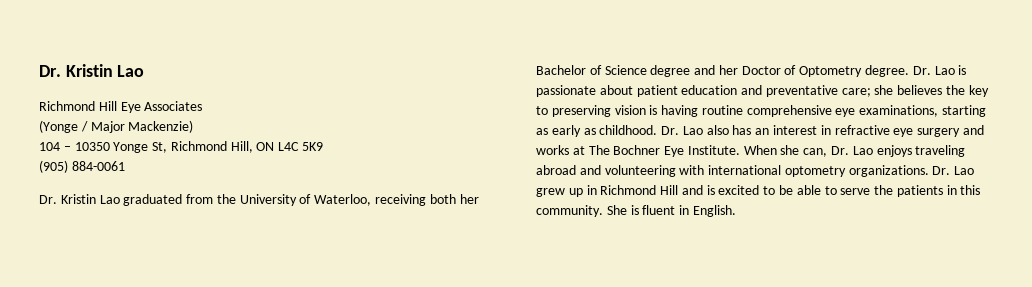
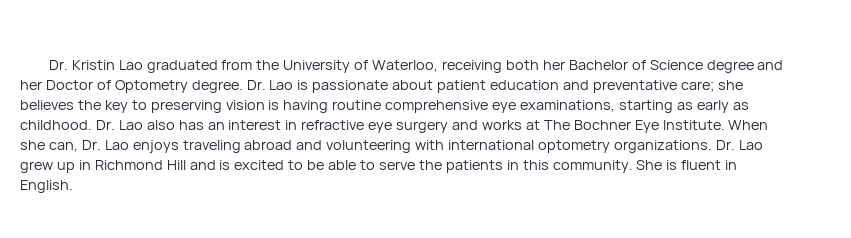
[39,64,145,77] [39,101,203,113] [39,120,194,133] [39,141,324,153] [39,160,125,173] [39,194,120,204] Dr. Kristin Lao // Richmond Hill Eye Associates // (Yonge / Major Mackenzie) // 104 – 10350 Yonge St, Richmond Hill, ON L4C 5K9 // (905) 884-0061 // Dr. Kristin Lao -> [48,60,143,70] Dr. Kristin Lao

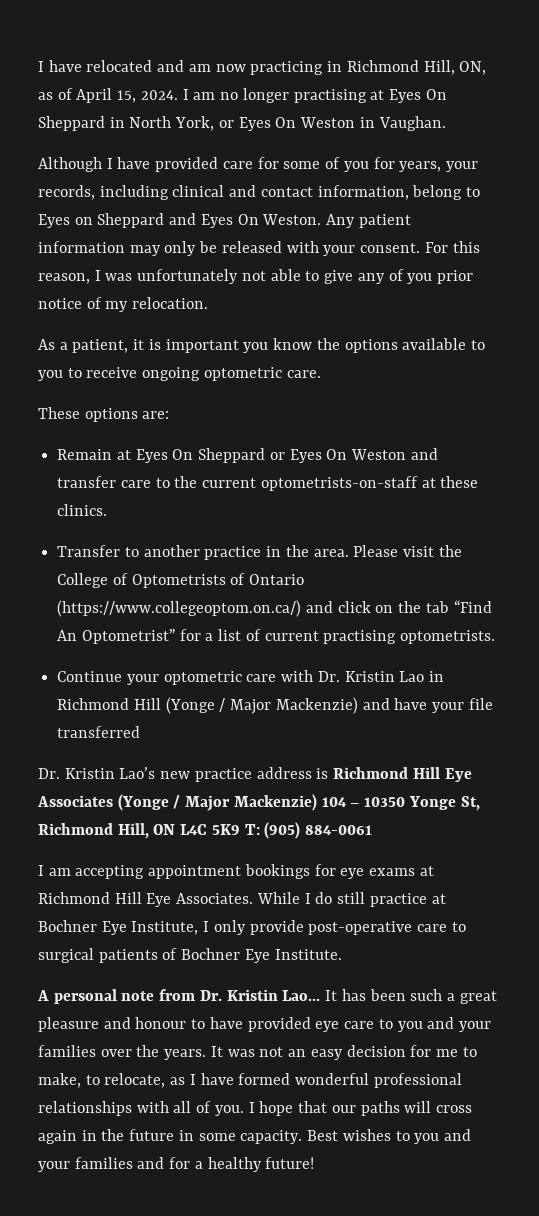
[48,60,784,73] [20,80,743,93] [20,100,749,113] [20,120,769,133] [20,140,763,153] [20,160,738,173] [20,180,73,193] Dr. Kristin Lao graduated from the University of Waterloo, receiving both her Bachelor of Science degree and her Doctor of Optometry degree. Dr. Lao is passionate about patient education and preventative care; she believes the key to preserving vision is having routine comprehensive eye examinations, starting as early as childhood. Dr. Lao also has an interest in refractive eye surgery and works at The Bochner Eye Institute. When she can, Dr. Lao enjoys traveling abroad and volunteering with international optometry organizations. Dr. Lao grew up in Richmond Hill and is excited to be able to serve the patients in this community. She is fluent in English. -> [38,60,487,75] [38,88,447,103] [38,116,446,131] [38,157,478,172] [38,185,481,200] [38,213,411,228] [38,241,480,256] [38,269,473,284] [38,297,209,312] [38,338,485,353] [38,367,321,381] [38,407,170,422] [57,448,438,463] [57,476,479,491] [57,504,108,516] [57,545,462,560] [57,573,305,588] [57,600,492,617] [57,629,496,644] [57,670,445,685] [57,697,493,714] [57,726,141,738] [38,767,472,782] [37,794,480,811] [38,822,373,839] [38,864,434,879] [38,892,446,907] [38,920,466,935] [38,948,342,963] [37,989,497,1004] [38,1017,491,1032] [38,1045,477,1060] [38,1073,462,1088] [38,1101,472,1116] [38,1129,471,1144] [38,1157,315,1172] I have relocated and am now practicing in Richmond Hill, ON, as of April 15, 2024. I am no longer practising at Eyes On Sheppard in North York, or Eyes On Weston in Vaughan. // Although I have provided care for some of you for years, your records, including clinical and contact information, belong to Eyes on Sheppard and Eyes On Weston. Any patient information may only be released with your consent. For this reason, I was unfortunately not able to give any of you prior notice of my relocation. // As a patient, it is important you know the options available to you to receive ongoing optometric care. // These options are: // Remain at Eyes On Sheppard or Eyes On Weston and transfer care to the current optometrists-on-staff at these clinics. // Transfer to another practice in the area. Please visit the College of Optometrists of Ontario (https://www.collegeoptom.on.ca/) and click on the tab “Find An Optometrist” for a list of current practising optometrists. // Continue your optometric care with Dr. Kristin Lao in Richmond Hill (Yonge / Major Mackenzie) and have your file transferred // Dr. Kristin Lao’s new practice address is Richmond Hill Eye Associates (Yonge / Major Mackenzie) 104 – 10350 Yonge St, Richmond Hill, ON L4C 5K9 T: (905) 884-0061 // I am accepting appointment bookings for eye exams at Richmond Hill Eye Associates. While I do still practice at Bochner Eye Institute, I only provide post-operative care to surgical patients of Bochner Eye Institute. // A personal note from Dr. Kristin Lao... It has been such a great pleasure and honour to have provided eye care to you and your families over the years. It was not an easy decision for me to make, to relocate, as I have formed wonderful professional relationships with all of you. I hope that our paths will cross again in the future in some capacity. Best wishes to you and your families and for a healthy future!

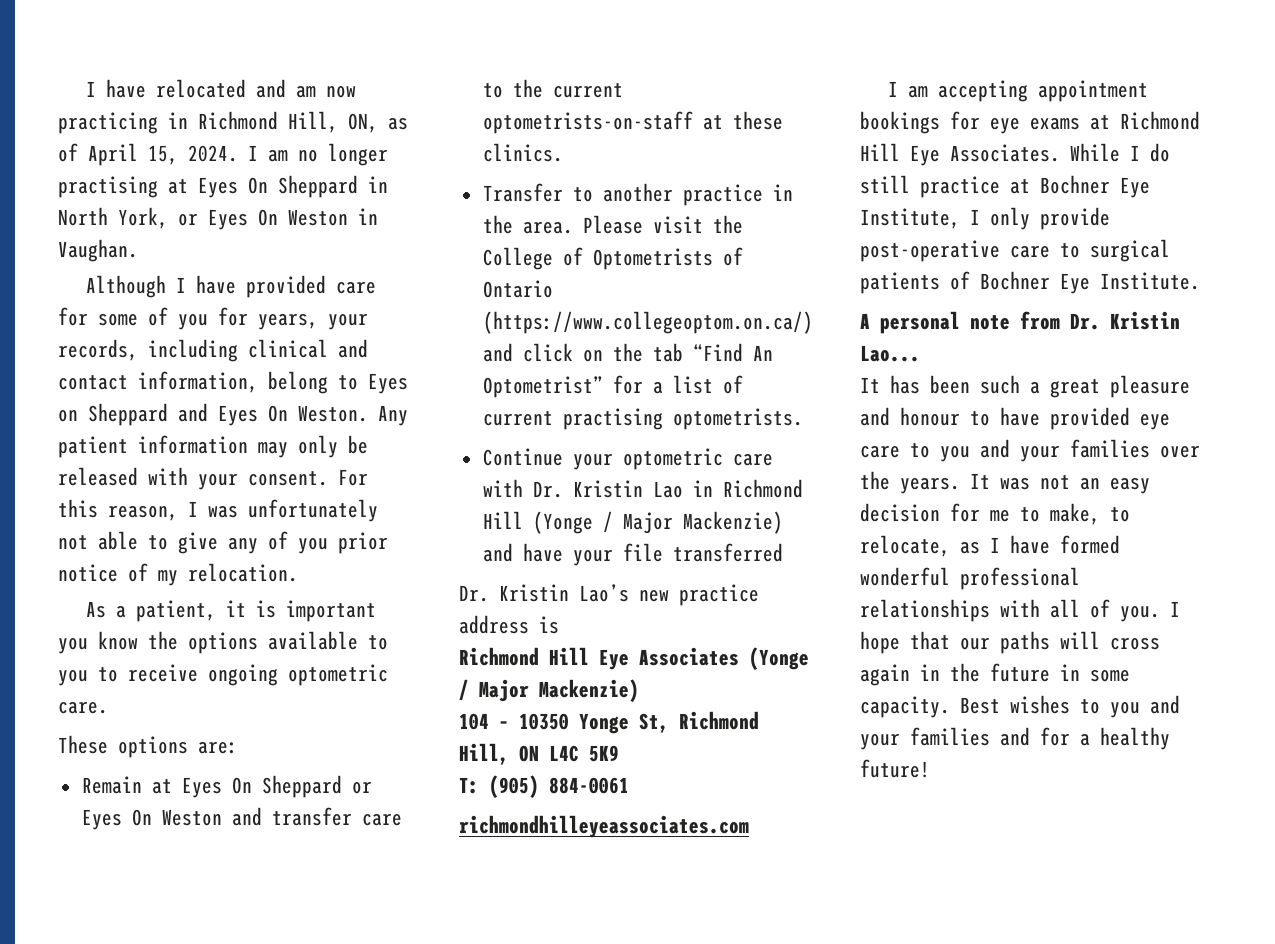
(329, 773) none -> (559, 625) //
(317, 802) none -> (639, 690) //
(240, 829) none -> (619, 753) //
(373, 830) none -> [459,815,749,838] // richmondhilleyeassociates.com
(321, 995) none -> (920, 353) //

